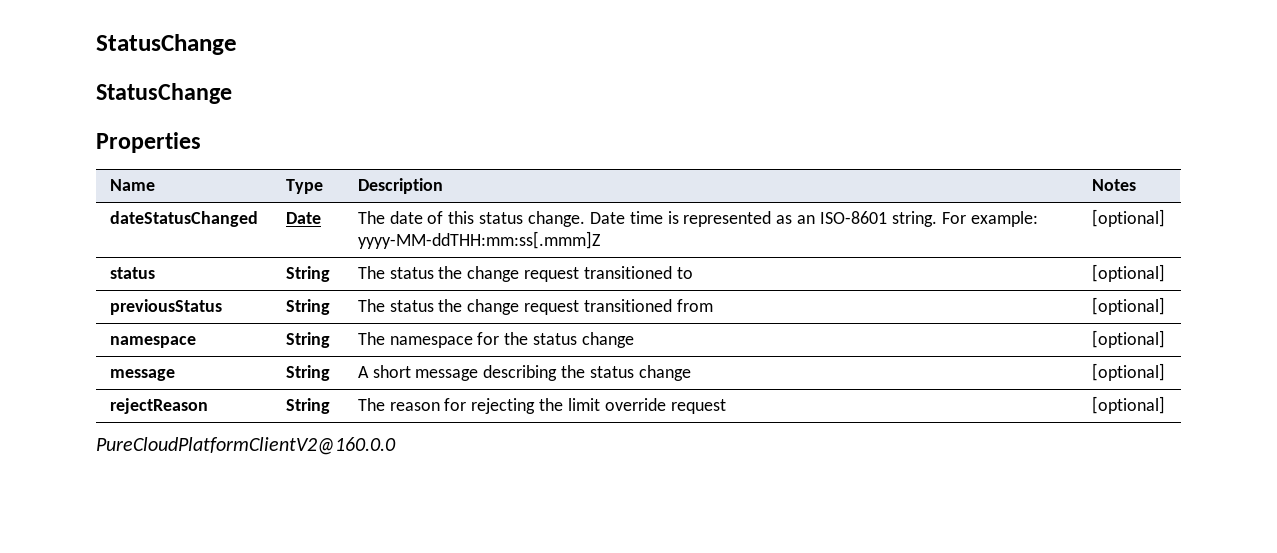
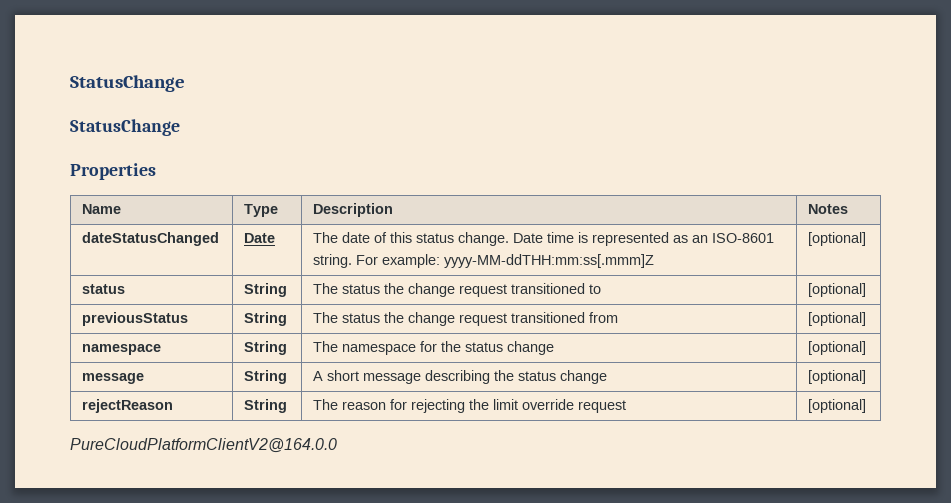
[96,437,396,455] PureCloudPlatformClientV2@160.0.0 -> [70,438,337,453] PureCloudPlatformClientV2@164.0.0

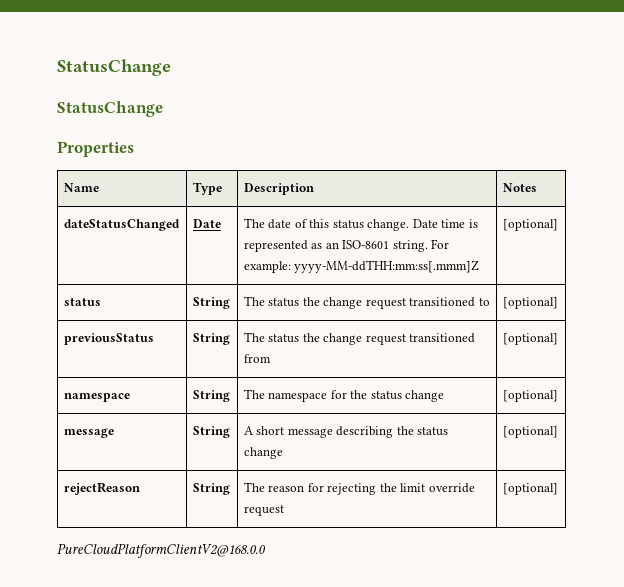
[70,438,337,453] PureCloudPlatformClientV2@164.0.0 -> [57,543,266,558] PureCloudPlatformClientV2@168.0.0

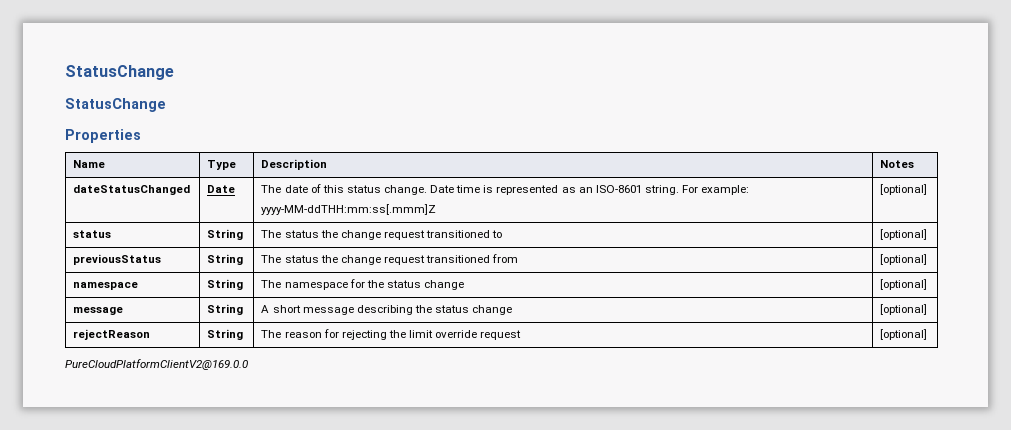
[57,543,266,558] PureCloudPlatformClientV2@168.0.0 -> [65,359,248,370] PureCloudPlatformClientV2@169.0.0

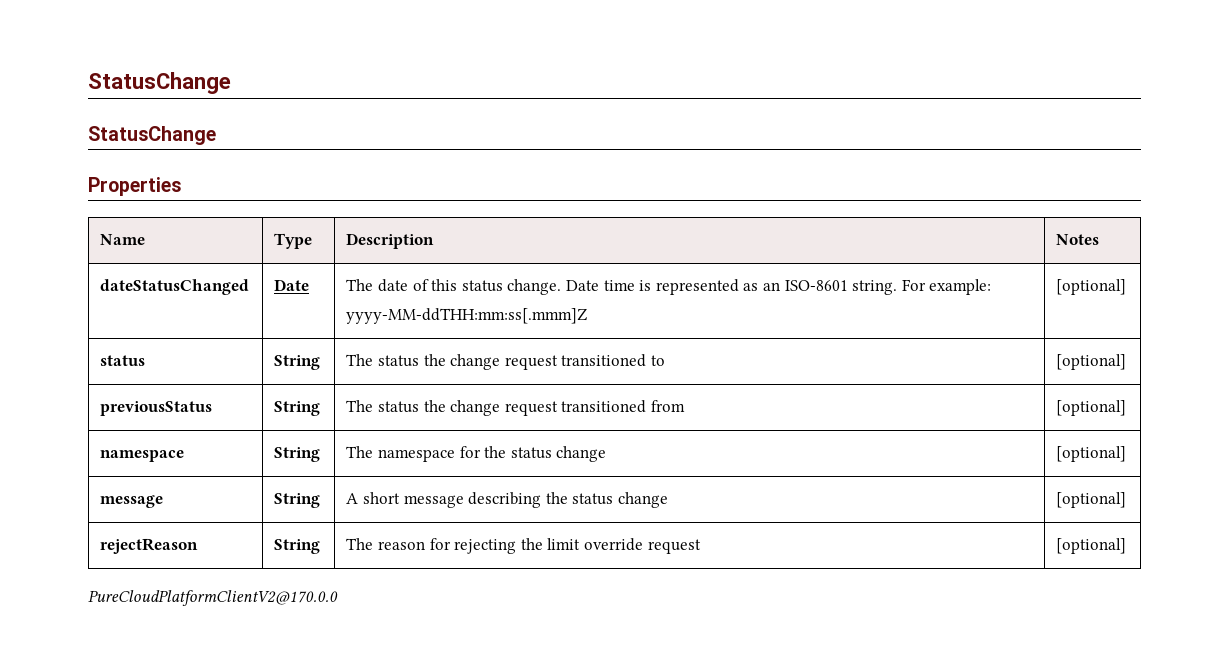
[65,359,248,370] PureCloudPlatformClientV2@169.0.0 -> [88,590,338,606] PureCloudPlatformClientV2@170.0.0

